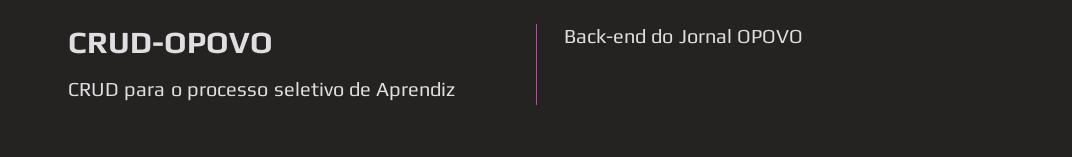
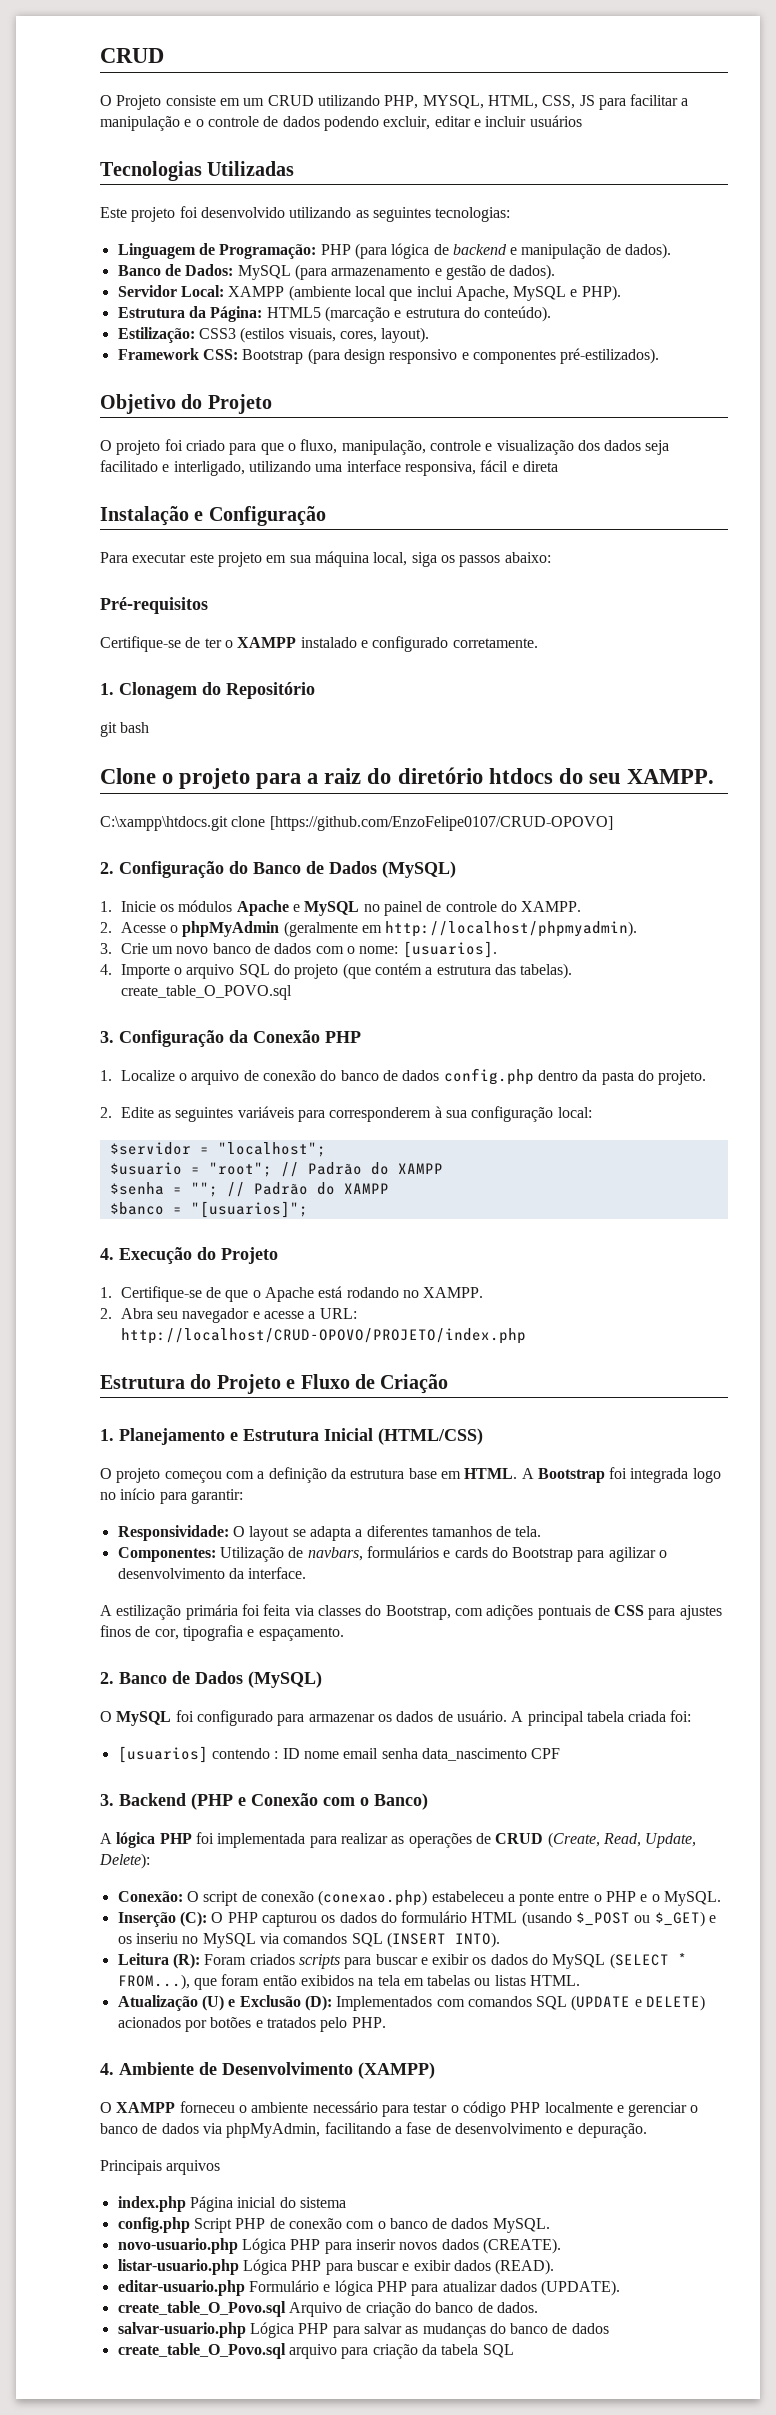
[68,32,273,54] [68,82,456,101] [564,29,804,44] CRUD-OPOVO // CRUD para o processo seletivo de Aprendiz Back-end do Jornal OPOVO -> [100,48,164,63] [100,94,689,110] [100,115,582,131] [100,161,295,181] [100,206,511,222] [117,243,672,259] [117,264,556,280] [117,285,621,301] [117,306,552,322] [117,327,430,343] [117,348,660,364] [100,394,272,414] [100,439,670,455] [100,460,558,476] [100,506,326,526] [100,551,551,567] [100,597,208,614] [100,636,538,652] [100,682,315,699] [100,722,150,737] [100,767,714,789] [100,816,613,831] [100,861,456,878] [100,900,582,916] [100,921,638,937] [100,941,497,958] [100,963,573,979] [120,985,292,1000] [100,1030,361,1047] [100,1068,707,1085] [100,1106,592,1122] [109,1142,326,1157] [109,1162,443,1177] [109,1182,389,1197] [109,1201,308,1218] [100,1247,278,1264] [100,1286,484,1302] [100,1308,357,1323] [120,1328,526,1344] [100,1374,449,1394] [100,1428,483,1445] [100,1467,721,1483] [100,1488,243,1504] [117,1525,542,1541] [117,1546,668,1562] [117,1567,307,1579] [100,1604,722,1620] [100,1625,344,1641] [100,1671,322,1688] [100,1710,692,1726] [117,1746,561,1763] [100,1793,428,1810] [100,1832,697,1848] [99,1853,150,1869] [117,1890,722,1906] [117,1911,717,1927] [117,1932,500,1948] [117,1953,687,1969] [117,1974,581,1990] [117,1995,706,2011] [117,2017,386,2032] [100,2062,435,2079] [100,2101,699,2117] [100,2122,647,2138] [100,2160,221,2175] [117,2196,346,2212] [117,2217,550,2233] [117,2238,561,2254] [117,2259,555,2275] [117,2280,621,2296] [117,2301,538,2317] [117,2322,609,2338] [117,2343,514,2359] CRUD // O Projeto consiste em um CRUD utilizando PHP, MYSQL, HTML, CSS, JS para facilitar a manipulação e o controle de dados podendo excluir, editar e incluir usuários // Tecnologias Utilizadas // Este projeto foi desenvolvido utilizando as seguintes tecnologias: // Linguagem de Programação: PHP (para lógica de backend e manipulação de dados). // Banco de Dados: MySQL (para armazenamento e gestão de dados). // Servidor Local: XAMPP (ambiente local que inclui Apache, MySQL e PHP). // Estrutura da Página: HTML5 (marcação e estrutura do conteúdo). // Estilização: CSS3 (estilos visuais, cores, layout). // Framework CSS: Bootstrap (para design responsivo e componentes pré-estilizados). // Objetivo do Projeto // O projeto foi criado para que o fluxo, manipulação, controle e visualização dos dados seja facilitado e interligado, utilizando uma interface responsiva, fácil e direta // Instalação e Configuração // Para executar este projeto em sua máquina local, siga os passos abaixo: // Pré-requisitos // Certifique-se de ter o XAMPP instalado e configurado corretamente. // 1. Clonagem do Repositório // git bash // Clone o projeto para a raiz do diretório htdocs do seu XAMPP. // C:\xampp\htdocs.git clone [https://github.com/EnzoFelipe0107/CRUD-OPOVO] // 2. Configuração do Banco de Dados (MySQL) // 1. Inicie os módulos Apache e MySQL no painel de controle do XAMPP. // 2. Acesse o phpMyAdmin (geralmente em http://localhost/phpmyadmin). // 3. Crie um novo banco de dados com o nome: [usuarios]. // 4. Importe o arquivo SQL do projeto (que contém a estrutura das tabelas). create_table_O_POVO.sql // 3. Configuração da Conexão PHP // 1. Localize o arquivo de conexão do banco de dados config.php dentro da pasta do projeto. // 2. Edite as seguintes variáveis para corresponderem à sua configuração local: // $servidor = "localhost"; // $usuario = "root"; // Padrão do XAMPP // $senha = ""; // Padrão do XAMPP // $banco = "[usuarios]"; // 4. Execução do Projeto // 1. Certifique-se de que o Apache está rodando no XAMPP. // 2. Abra seu navegador e acesse a URL: http://localhost/CRUD-OPOVO/PROJETO/index.php // Estrutura do Projeto e Fluxo de Criação // 1. Planejamento e Estrutura Inicial (HTML/CSS) // O projeto começou com a definição da estrutura base em HTML. A Bootstrap foi integrada logo no início para garantir: // Responsividade: O layout se adapta a diferentes tamanhos de tela. // Componentes: Utilização de navbars, formulários e cards do Bootstrap para agilizar o desenvolvimento da interface. // A estilização primária foi feita via classes do Bootstrap, com adições pontuais de CSS para ajustes finos de cor, tipografia e espaçamento. // 2. Banco de Dados (MySQL) // O MySQL foi configurado para armazenar os dados de usuário. A principal tabela criada foi: // [usuarios] contendo : ID nome email senha data_nascimento CPF // 3. Backend (PHP e Conexão com o Banco) // A lógica PHP foi implementada para realizar as operações de CRUD (Create, Read, Update, Delete): // Conexão: O script de conexão (conexao.php) estabeleceu a ponte entre o PHP e o MySQL. // Inserção (C): O PHP capturou os dados do formulário HTML (usando $_POST ou $_GET) e os inseriu no MySQL via comandos SQL (INSERT INTO). // Leitura (R): Foram criados scripts para buscar e exibir os dados do MySQL (SELECT * FROM...), que foram então exibidos na tela em tabelas ou listas HTML. // Atualização (U) e Exclusão (D): Implementados com comandos SQL (UPDATE e DELETE) acionados por botões e tratados pelo PHP. // 4. Ambiente de Desenvolvimento (XAMPP) // O XAMPP forneceu o ambiente necessário para testar o código PHP localmente e gerenciar o banco de dados via phpMyAdmin, facilitando a fase de desenvolvimento e depuração. // Principais arquivos // index.php Página inicial do sistema // config.php Script PHP de conexão com o banco de dados MySQL. // novo-usuario.php Lógica PHP para inserir novos dados (CREATE). // listar-usuario.php Lógica PHP para buscar e exibir dados (READ). // editar-usuario.php Formulário e lógica PHP para atualizar dados (UPDATE). // create_table_O_Povo.sql Arquivo de criação do banco de dados. // salvar-usuario.php Lógica PHP para salvar as mudanças do banco de dados // create_table_O_Povo.sql arquivo para criação da tabela SQL

